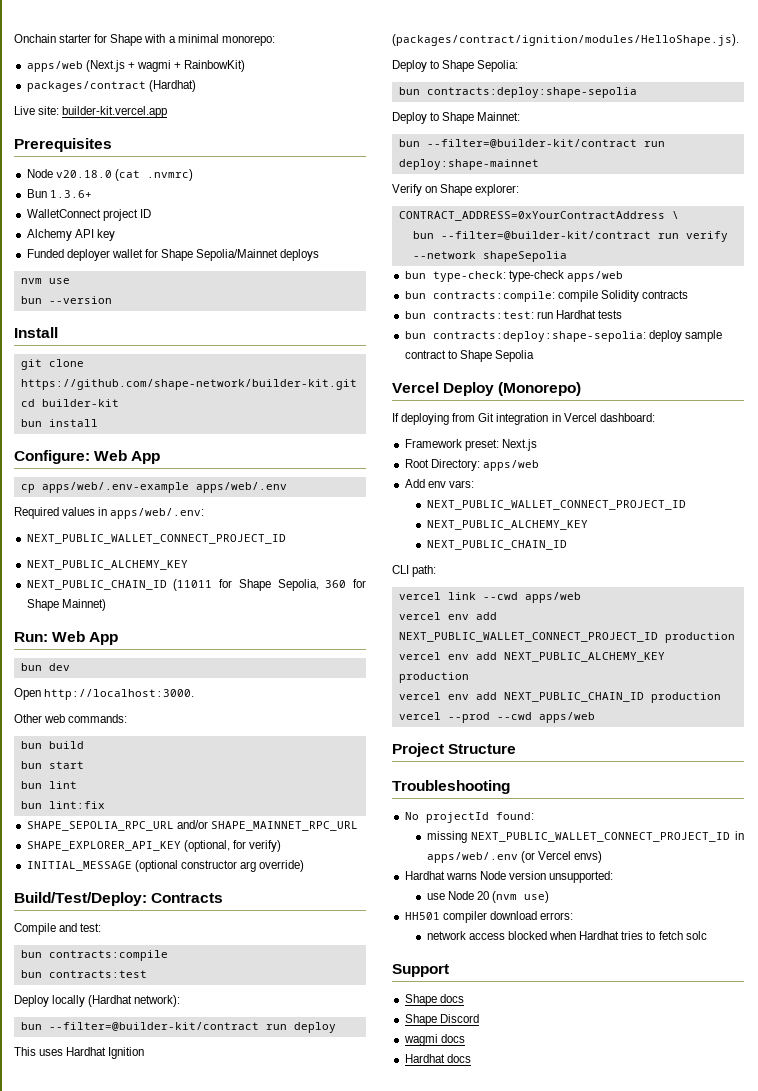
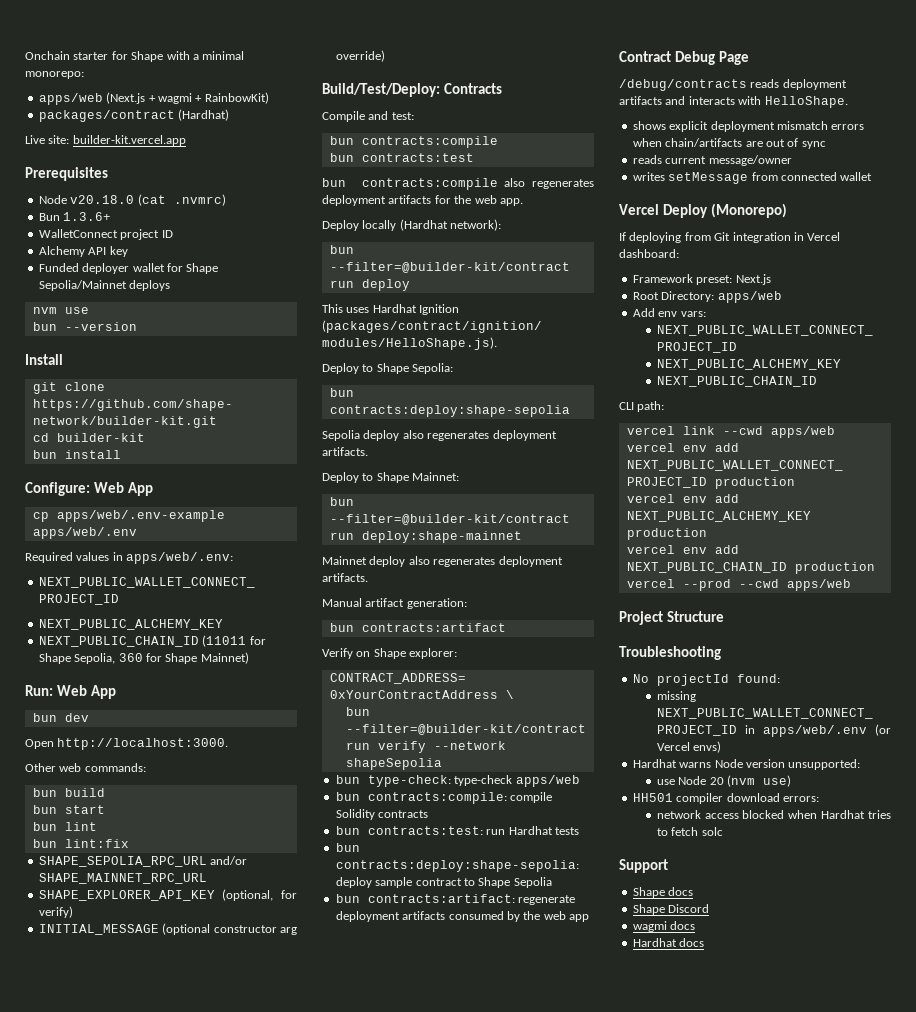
(147, 974) none -> [322,178,594,190] [322,195,523,206] // bun contracts:compile also regenerates deployment artifacts for the web app.
(637, 92) none -> [322,430,557,441] [322,447,368,456] // Sepolia deploy also regenerates deployment artifacts.
(539, 164) none -> [322,556,563,567] [322,573,368,582] [322,598,467,609] [329,623,506,632] // Mainnet deploy also regenerates deployment artifacts. // Manual artifact generation: // bun contracts:artifact
(534, 356) none -> [335,894,576,905] [335,911,589,922] [619,51,749,65] [619,79,847,91] [619,96,848,108] [632,121,865,132] [632,138,826,149] [632,155,792,166] [632,172,873,184] // bun contracts:artifact: regenerate deployment artifacts consumed by the web app // Contract Debug Page // /debug/contracts reads deployment artifacts and interacts with HelloShape. // shows explicit deployment mismatch errors when chain/artifacts are out of sync // reads current message/owner // writes setMessage from connected wallet

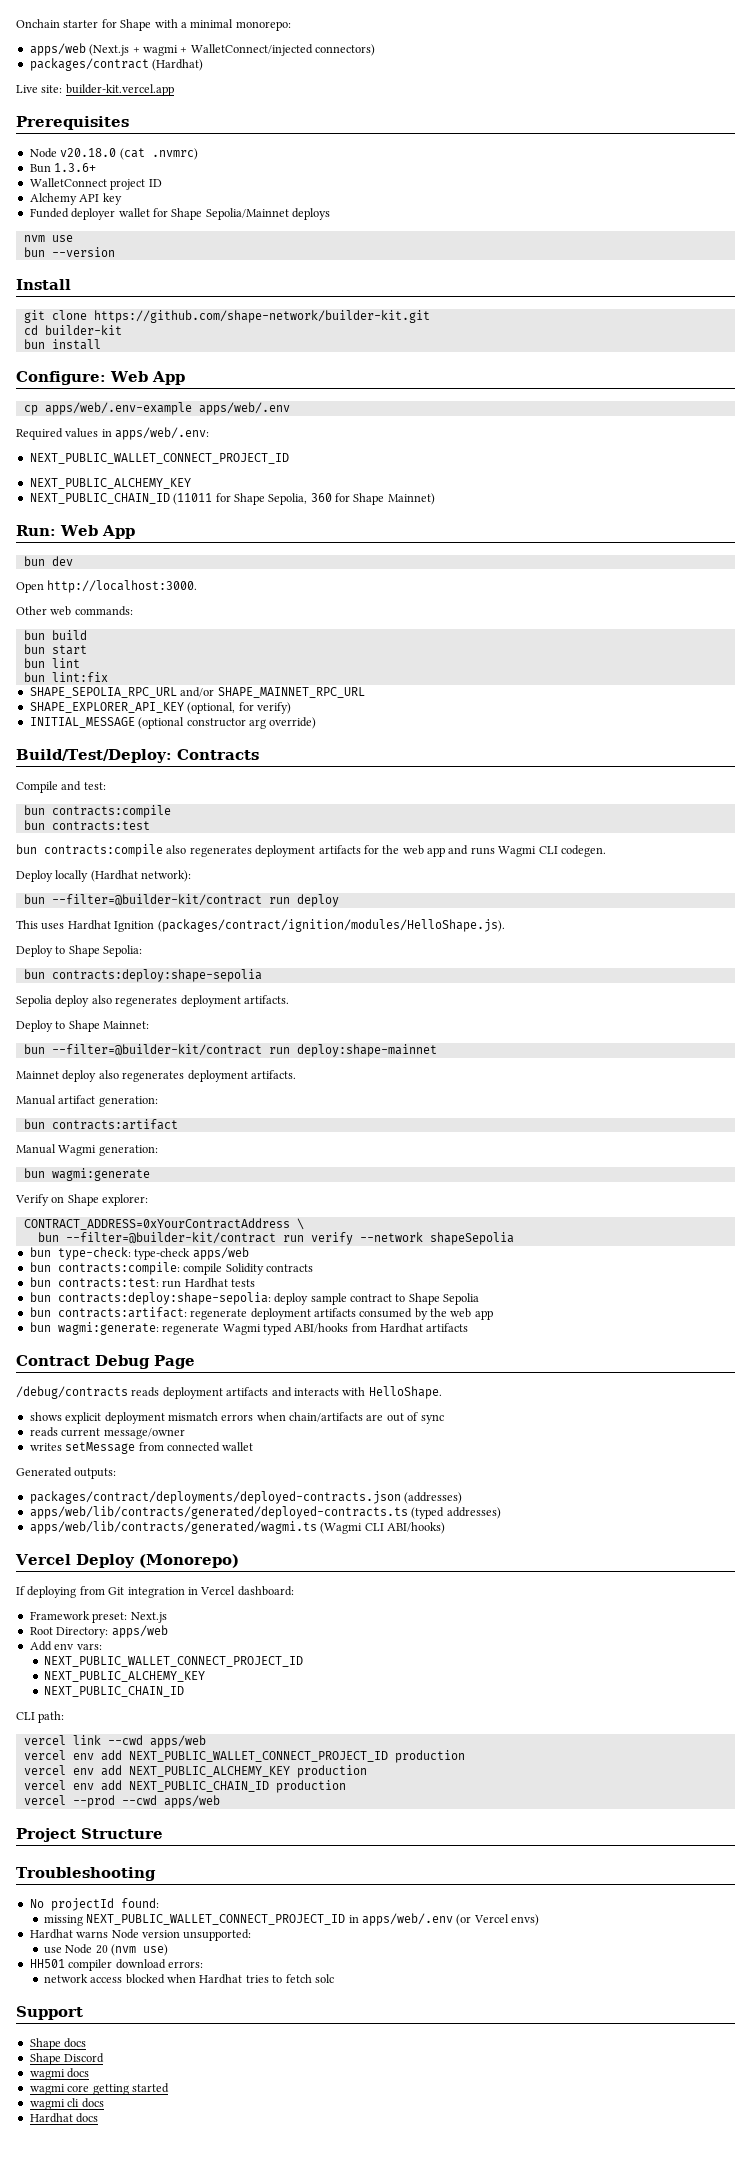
[204,92,269,104] RainbowKit) -> [190,44,375,56] WalletConnect/injected connectors)
[499,198,523,206] app. -> [427,845,606,857] app and runs Wagmi CLI codegen.
(506, 627) none -> [16,1144,158,1156] [23,1168,150,1181] // Manual Wagmi generation: // bun wagmi:generate
(589, 918) none -> [29,1322,469,1335] // bun wagmi:generate: regenerate Wagmi typed ABI/hooks from Hardhat artifacts
(873, 176) none -> [16,1467,117,1479] [29,1491,463,1504] [29,1506,501,1519] [29,1521,445,1534] // Generated outputs: // packages/contract/deployments/deployed-contracts.json (addresses) // apps/web/lib/contracts/generated/deployed-contracts.ts (typed addresses) // apps/web/lib/contracts/generated/wagmi.ts (Wagmi CLI ABI/hooks)
(696, 925) none -> [29,2083,169,2095] [29,2098,104,2110] // wagmi core getting started // wagmi cli docs

